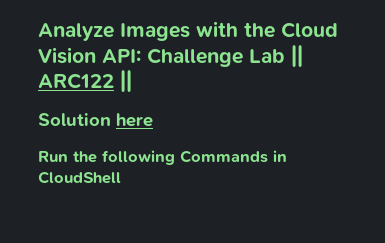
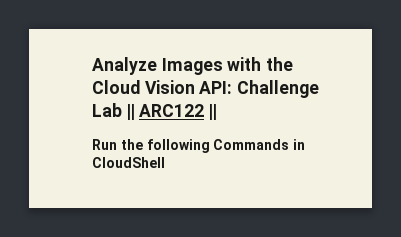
[38,113,153,127] // Solution here -> (218, 112) none

